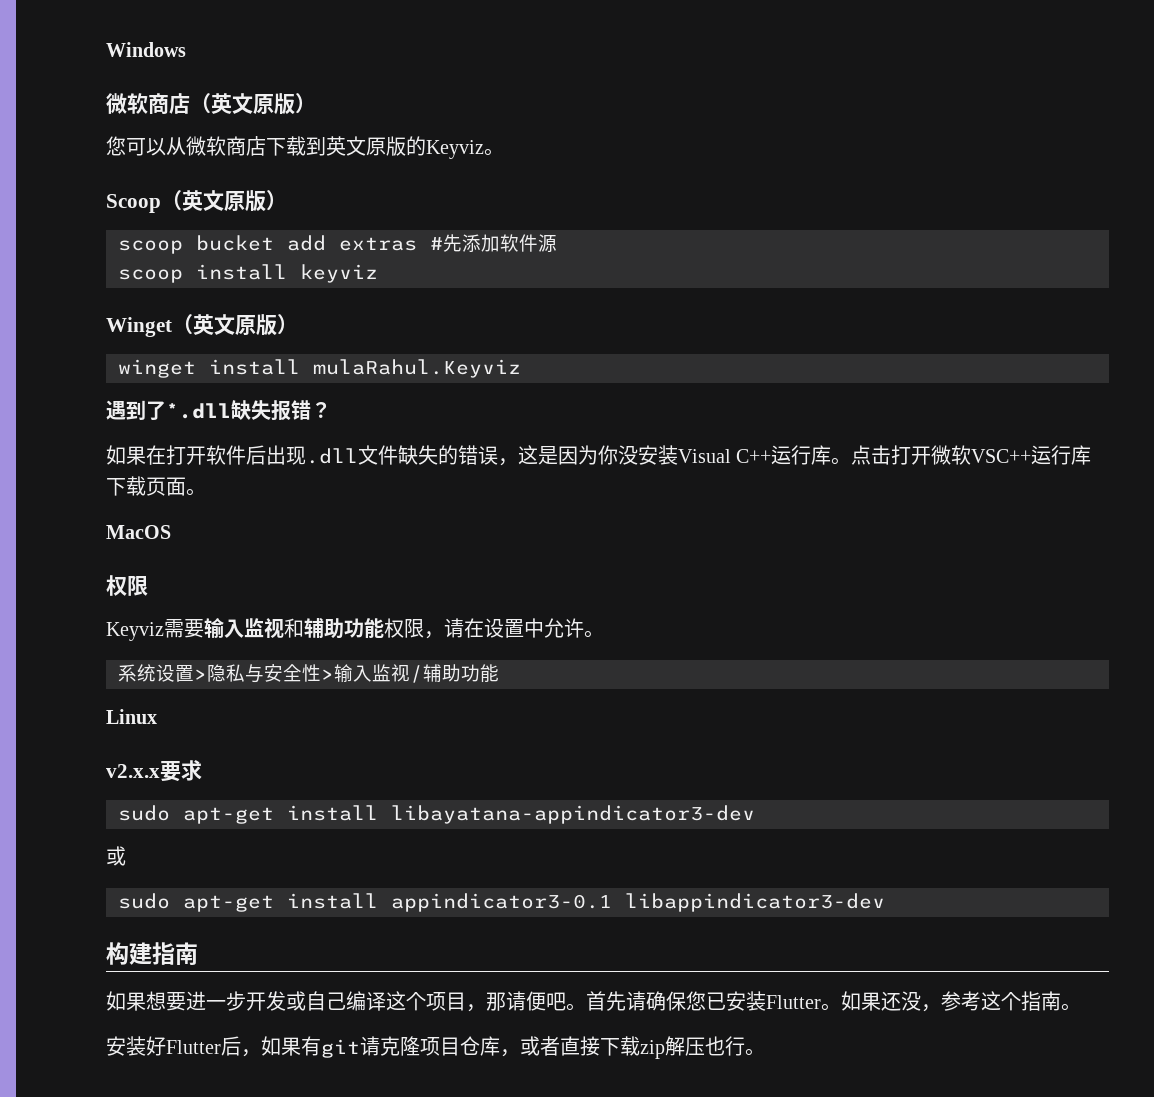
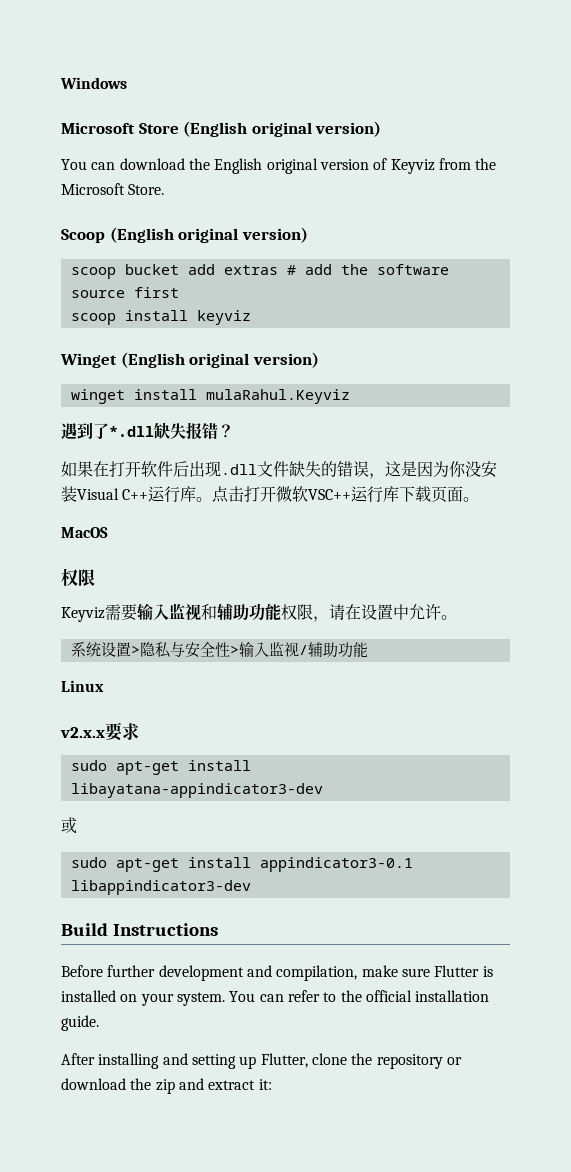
[106,93,316,115] [106,136,504,159] [106,190,287,213] 微软商店（英文原版） // 您可以从微软商店下载到英文原版的Keyviz。 // Scoop（英文原版） -> [61,121,382,137] [61,158,497,174] [61,183,165,195] [61,227,308,243] Microsoft Store (English original version) // You can download the English original version of Keyviz from the Microsoft Store. // Scoop (English original version)
[443,234,557,253] 先添加软件源 -> [304,264,449,275] [70,287,179,298] add the software source first
[172,314,298,336] （英文原版） -> [120,352,319,368] (English original version)
[106,942,198,965] [106,991,1081,1012] [106,1036,765,1059] 构建指南 // 如果想要进一步开发或自己编译这个项目，那请便吧。首先请确保您已安装Flutter。如果还没，参考这个指南。 // 安装好Flutter后，如果有git请克隆项目仓库，或者直接下载zip解压也行。 -> [61,923,218,936] [61,965,493,981] [61,990,490,1006] [61,1015,99,1031] [61,1053,462,1069] [61,1078,272,1094] Build Instructions // Before further development and compilation, make sure Flutter is installed on your system. You can refer to the official installation guide. // After installing and setting up Flutter, clone the repository or download the zip and extract it:

